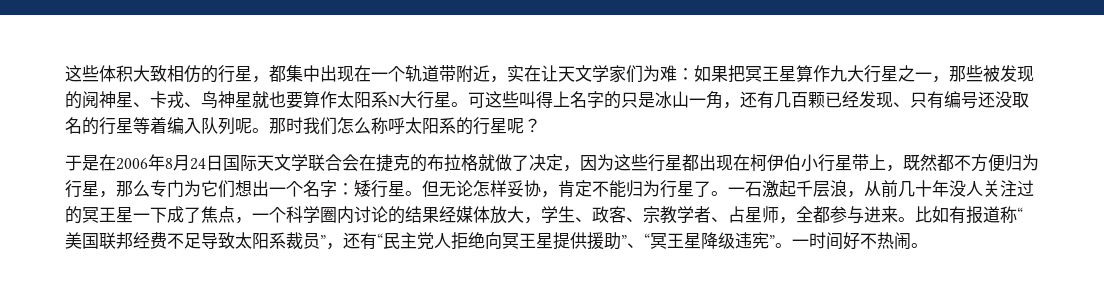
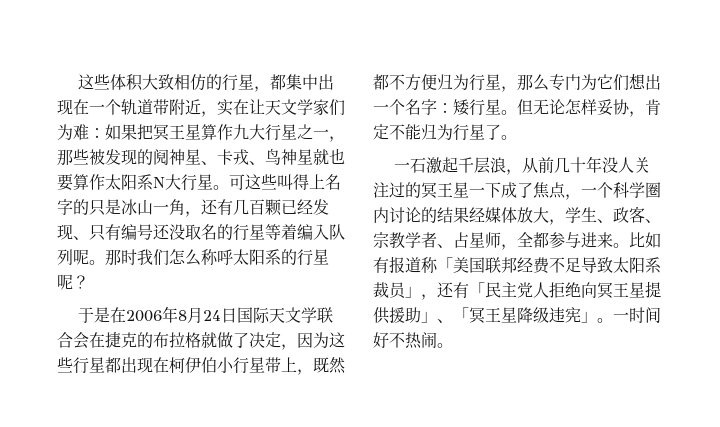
(728, 193) none -> (517, 137) //
[1017,207,1023,221] “ -> [437,257,453,271] 「
[320,232,383,250] ”，还有“ -> [405,282,485,300] 」，还有「
[621,233,650,248] ”、“ -> [421,307,469,323] 」、「
[769,235,775,247] ” -> [581,311,597,323] 」

